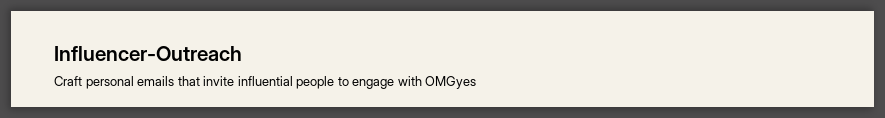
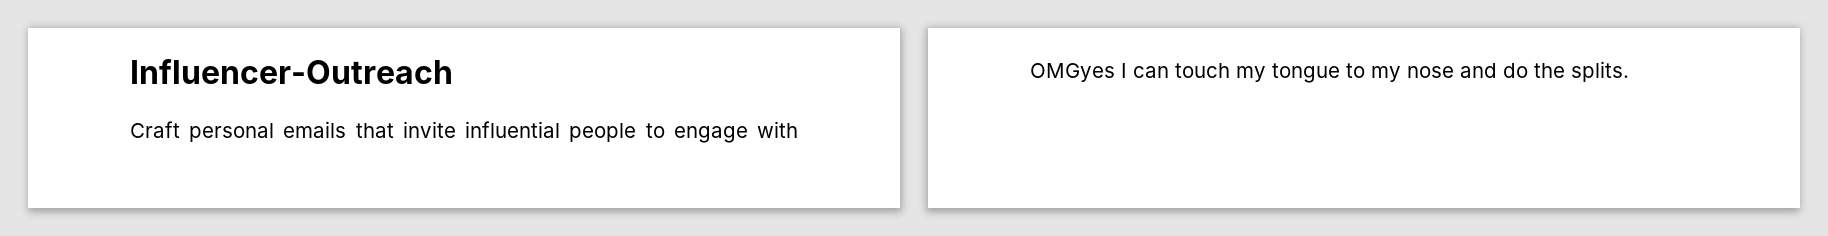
(477, 82) none -> [1121,61,1629,83] I can touch my tongue to my nose and do the splits.

